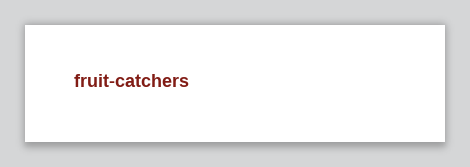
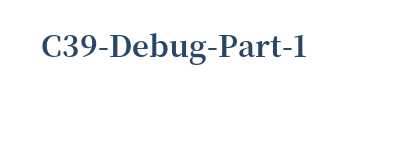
[74,74,189,87] fruit-catchers -> [41,33,307,65] C39-Debug-Part-1

